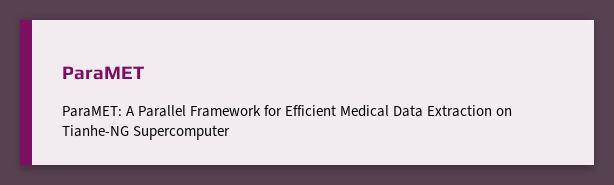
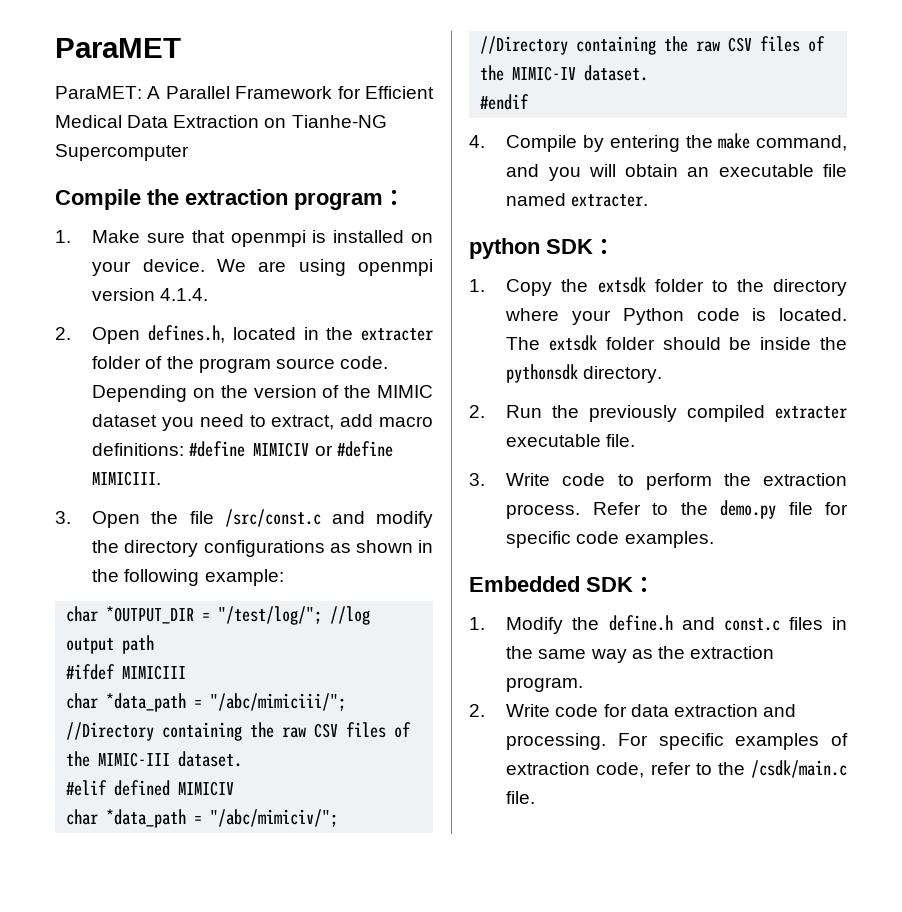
(231, 132) none -> [55,189,405,210] [55,230,433,247] [92,259,433,276] [92,288,209,301] [55,325,433,344] [92,356,388,373] [92,385,433,402] [92,414,433,431] [92,441,393,457] [92,471,162,486] [55,509,434,528] [92,540,434,557] [92,569,284,586] [66,606,371,625] [66,635,155,654] [66,664,187,680] [66,693,347,712] [66,722,412,741] [66,751,243,767] [66,780,235,796] [66,809,339,828] [480,36,826,55] [480,65,649,81] [480,94,530,110] [469,133,847,152] [506,164,847,181] [506,193,649,207] [469,238,615,259] [469,277,847,296] [505,308,847,325] [506,335,847,351] [506,364,663,383] [469,405,847,422] [506,434,636,447] [469,473,847,490] [506,500,848,519] [506,531,714,548] [469,576,655,592] [469,615,847,634] [506,646,774,663] [506,677,584,692] [469,704,796,717] [506,733,848,750] [506,760,847,778] [506,791,536,804] // Compile the extraction program： // 1. Make sure that openmpi is installed on your device. We are using openmpi version 4.1.4. // 2. Open defines.h, located in the extracter folder of the program source code. Depending on the version of the MIMIC dataset you need to extract, add macro definitions: #define MIMICIV or #define MIMICIII. // 3. Open the file /src/const.c and modify the directory configurations as shown in the following example: // char *OUTPUT_DIR = "/test/log/"; //log output path // #ifdef MIMICIII // char *data_path = "/abc/mimiciii/"; //Directory containing the raw CSV files of the MIMIC-III dataset. // #elif defined MIMICIV // char *data_path = "/abc/mimiciv/"; //Directory containing the raw CSV files of the MIMIC-IV dataset. // #endif // 4. Compile by entering the make command, and you will obtain an executable file named extracter. // python SDK： // 1. Copy the extsdk folder to the directory where your Python code is located. The extsdk folder should be inside the pythonsdk directory. // 2. Run the previously compiled extracter executable file. // 3. Write code to perform the extraction process. Refer to the demo.py file for specific code examples. // Embedded SDK： // 1. Modify the define.h and const.c files in the same way as the extraction program. // 2. Write code for data extraction and processing. For specific examples of extraction code, refer to the /csdk/main.c file.

